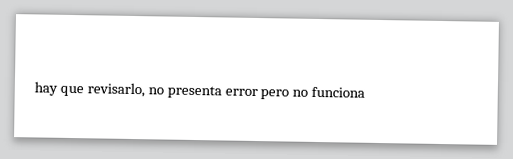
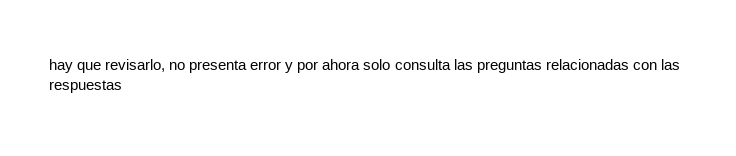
[260,86,366,100] pero no funciona -> [285,59,680,73] [49,80,122,93] y por ahora solo consulta las preguntas relacionadas con las respuestas

